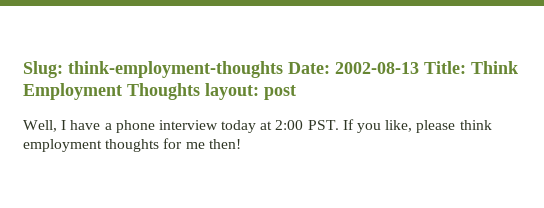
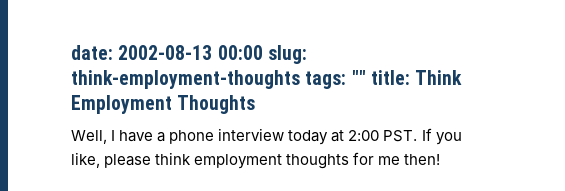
[23,61,466,78] Slug: think-employment-thoughts Date: 2002-08-13 Title: -> [71,45,307,64] [71,70,410,89] date: 2002-08-13 00:00 slug: think-employment-thoughts tags: "" title:
[205,83,296,100] layout: post -> (256, 104) none

